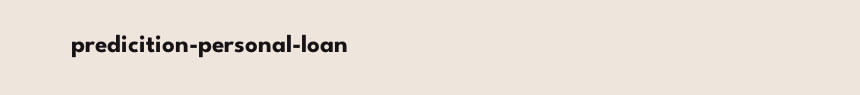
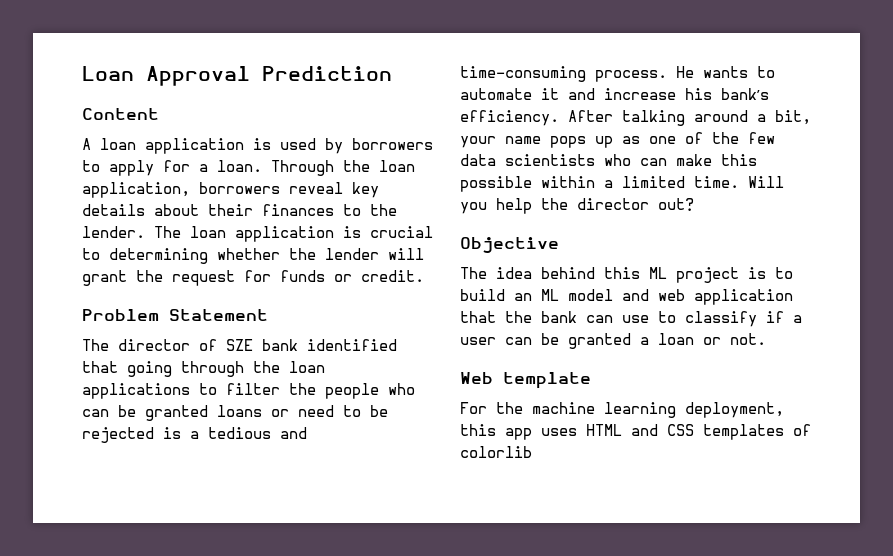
[71,34,348,58] predicition-personal-loan -> [82,66,392,86] [82,108,159,120] [82,138,433,154] [82,160,415,176] [82,182,379,198] [82,204,397,216] [82,226,433,242] [82,248,424,264] [82,270,424,286] [82,309,268,321] [82,339,397,351] [82,361,325,377] [82,383,415,399] [82,405,388,421] [82,427,307,443] [460,66,775,82] [460,88,769,100] [460,110,811,126] [460,132,775,148] [460,154,757,166] [460,176,784,192] [460,198,694,214] [460,237,559,253] [460,267,793,283] [460,289,793,305] [460,311,802,327] [460,333,766,349] [460,372,591,389] [460,402,784,418] [460,424,811,440] [460,446,532,458] Loan Approval Prediction // Content // A loan application is used by borrowers to apply for a loan. Through the loan application, borrowers reveal key details about their finances to the lender. The loan application is crucial to determining whether the lender will grant the request for funds or credit. // Problem Statement // The director of SZE bank identified that going through the loan applications to filter the people who can be granted loans or need to be rejected is a tedious and time-consuming process. He wants to automate it and increase his bank’s efficiency. After talking around a bit, your name pops up as one of the few data scientists who can make this possible within a limited time. Will you help the director out? // Objective // The idea behind this ML project is to build an ML model and web application that the bank can use to classify if a user can be granted a loan or not. // Web template // For the machine learning deployment, this app uses HTML and CSS templates of colorlib

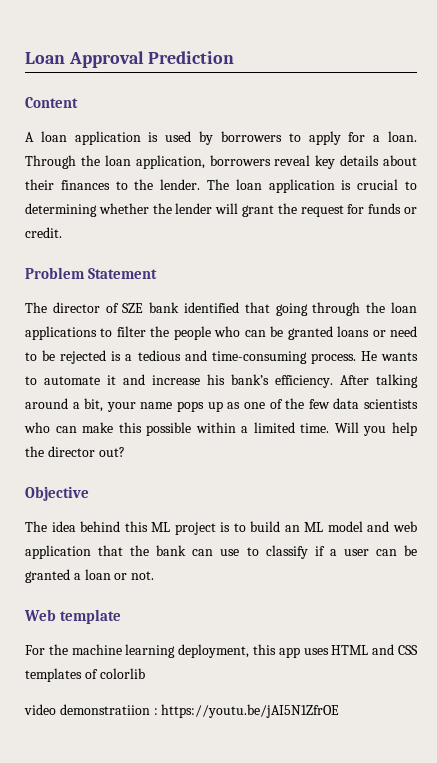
(532, 452) none -> [24,704,340,718] // video demonstratiion : https://youtu.be/jAI5N1ZfrOE

